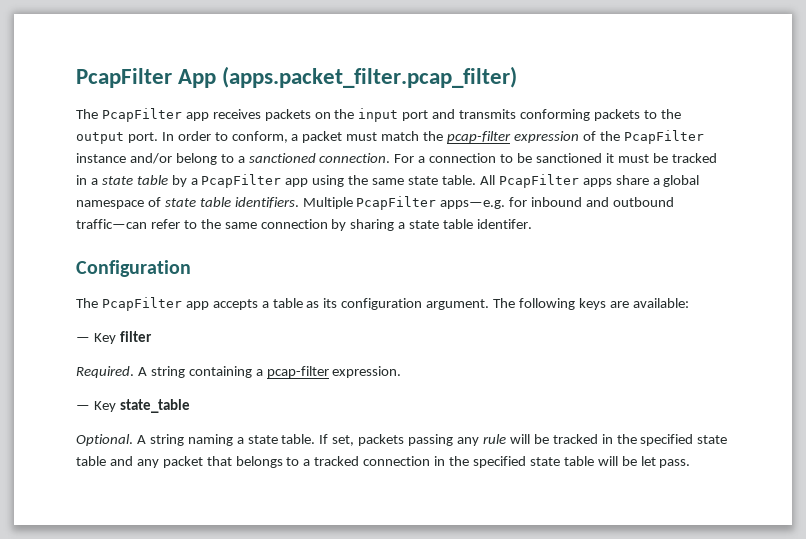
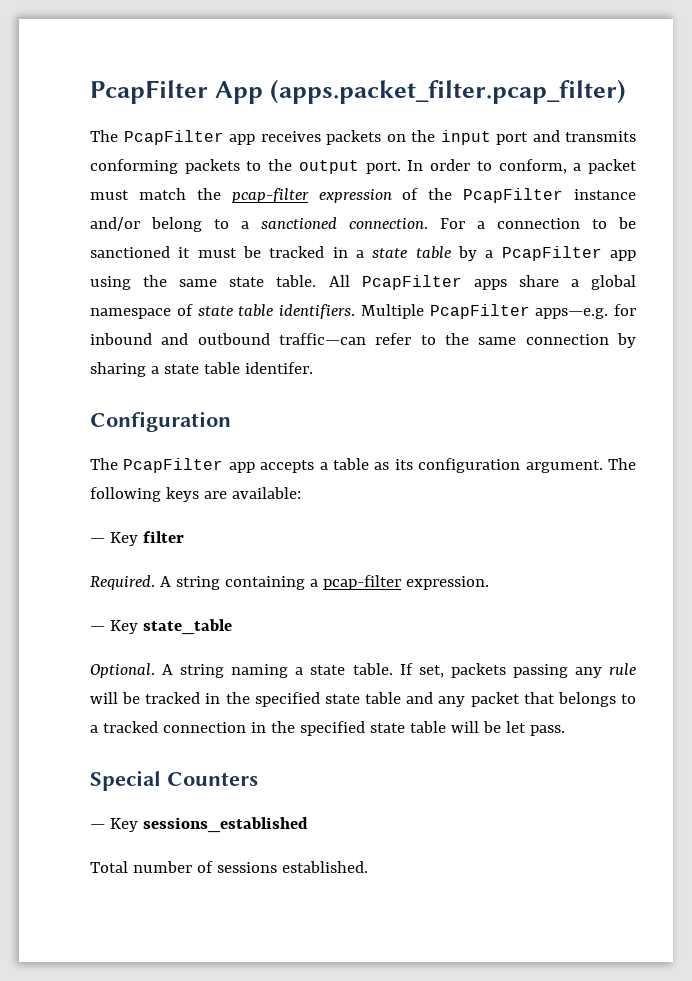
(691, 463) none -> [90,770,258,791] [90,817,308,833] [90,861,368,873] // Special Counters // — Key sessions_established // Total number of sessions established.

